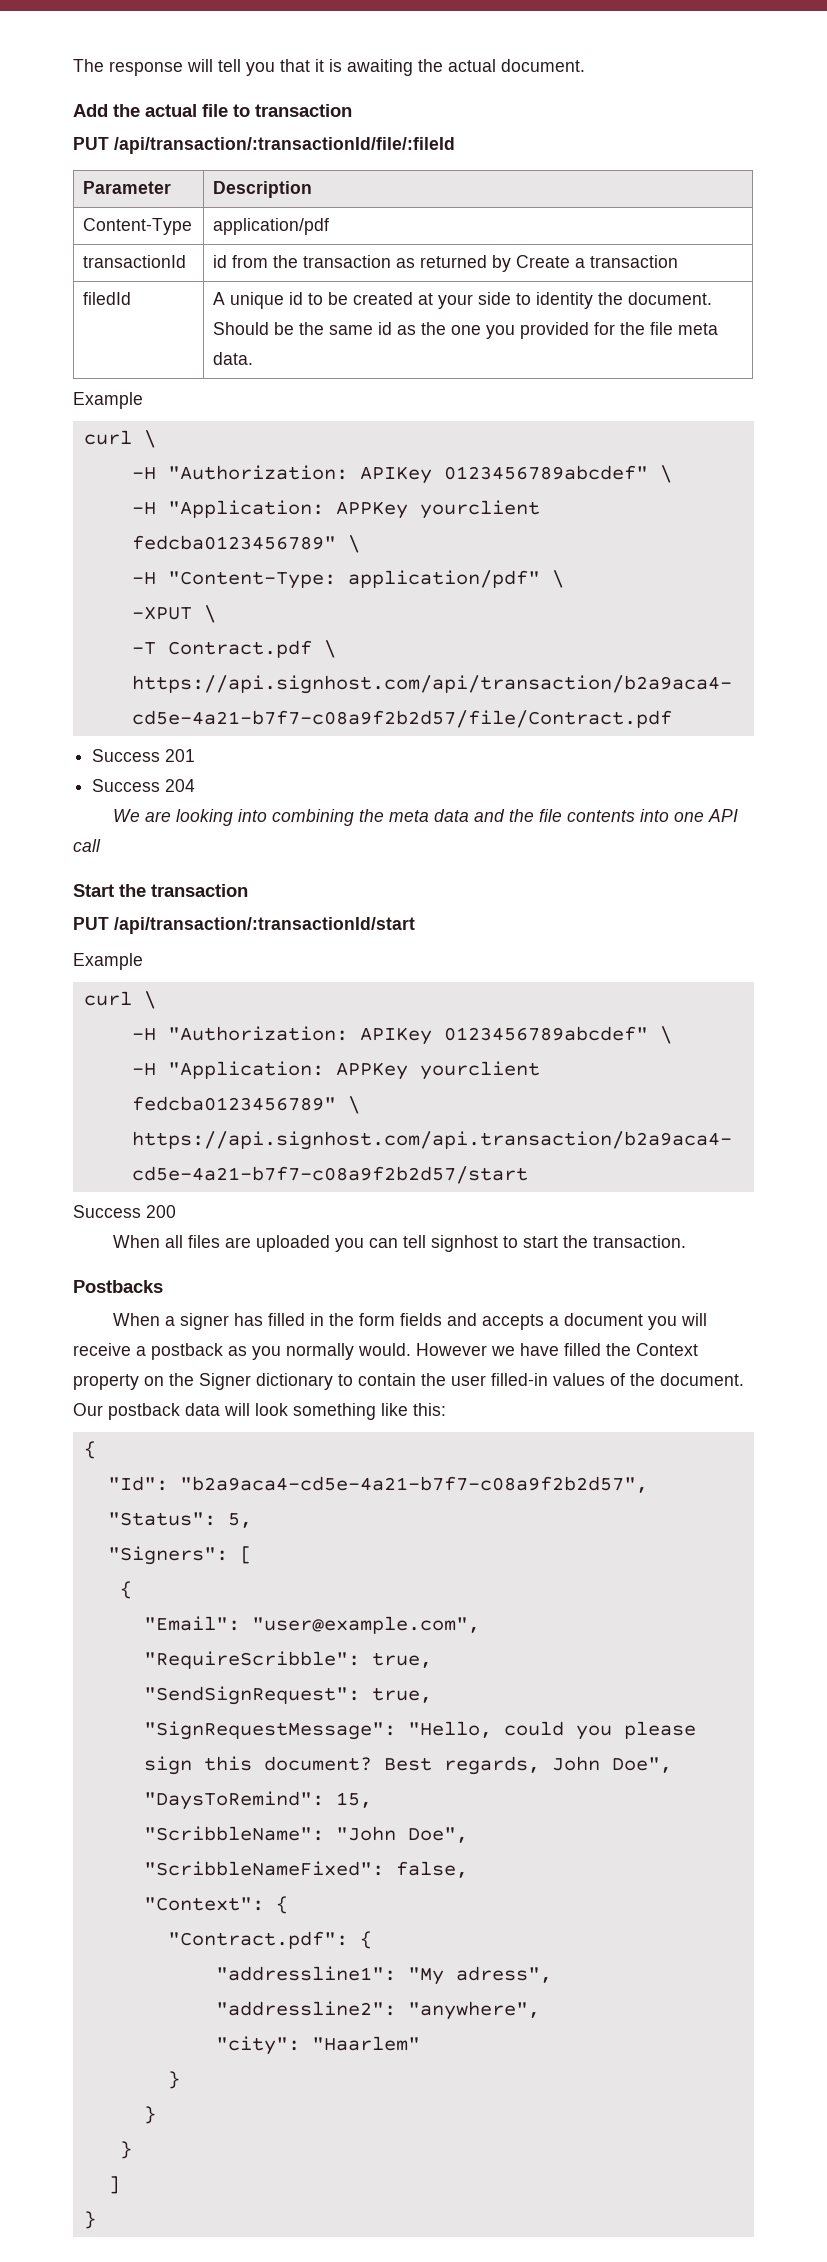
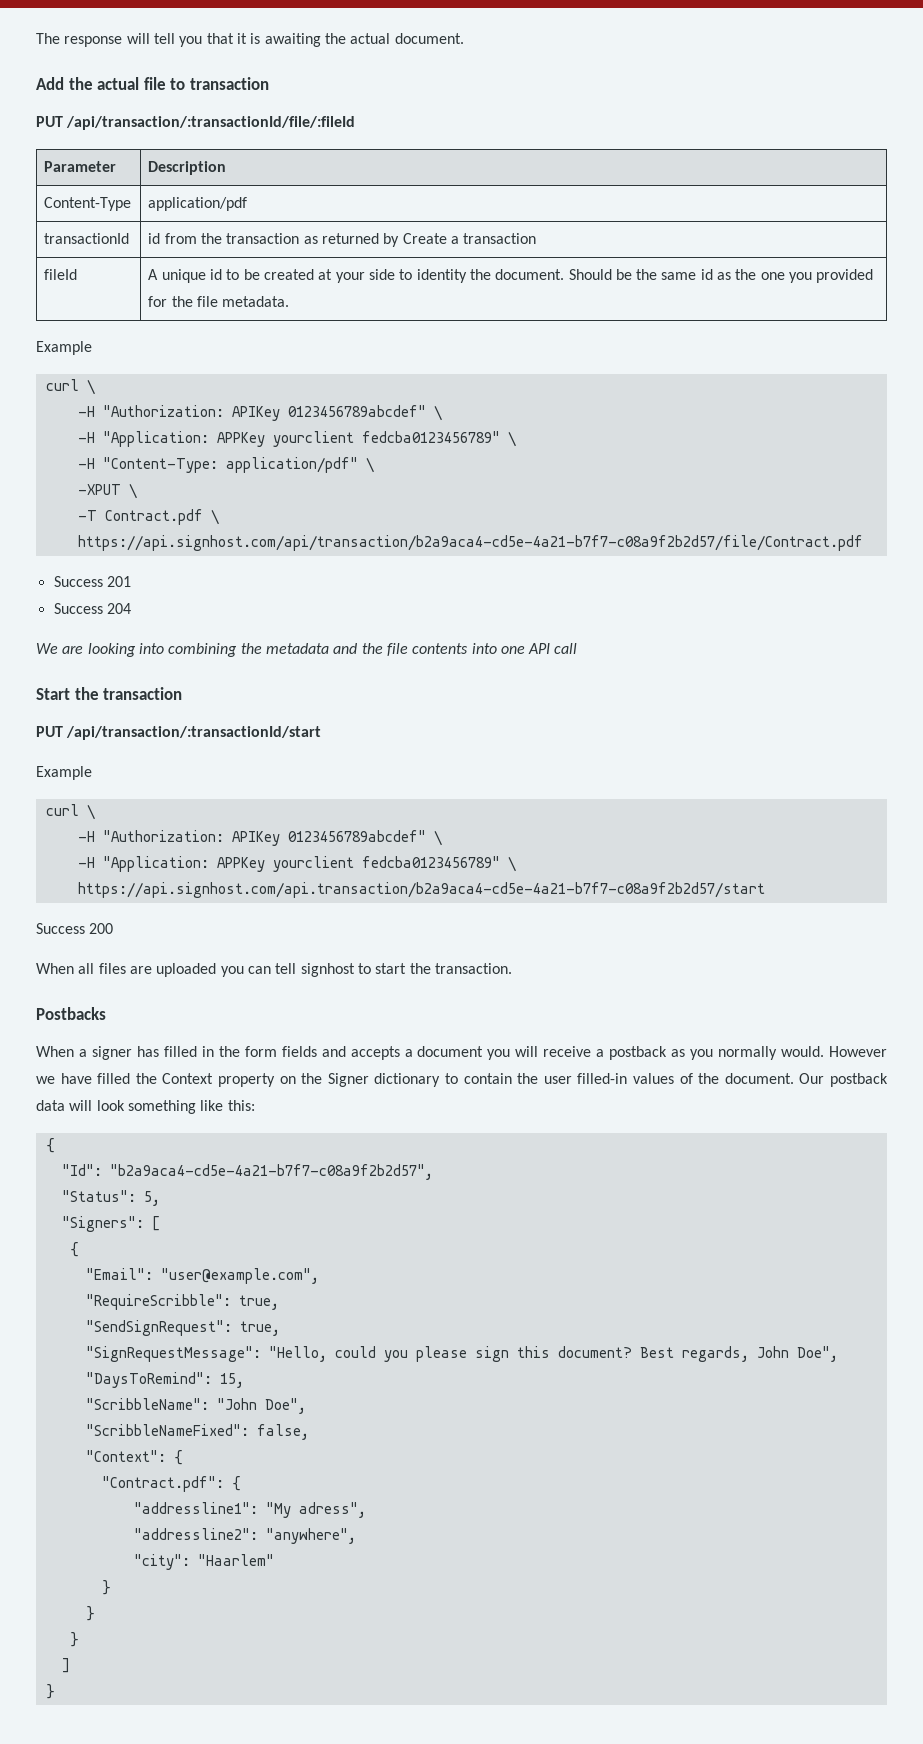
[83,292,132,305] filedId -> [44,269,78,280] fileId
[678,323,719,335] [213,352,254,365] meta data. -> [222,296,290,307] metadata.
[389,809,470,822] meta data -> [265,643,329,654] metadata

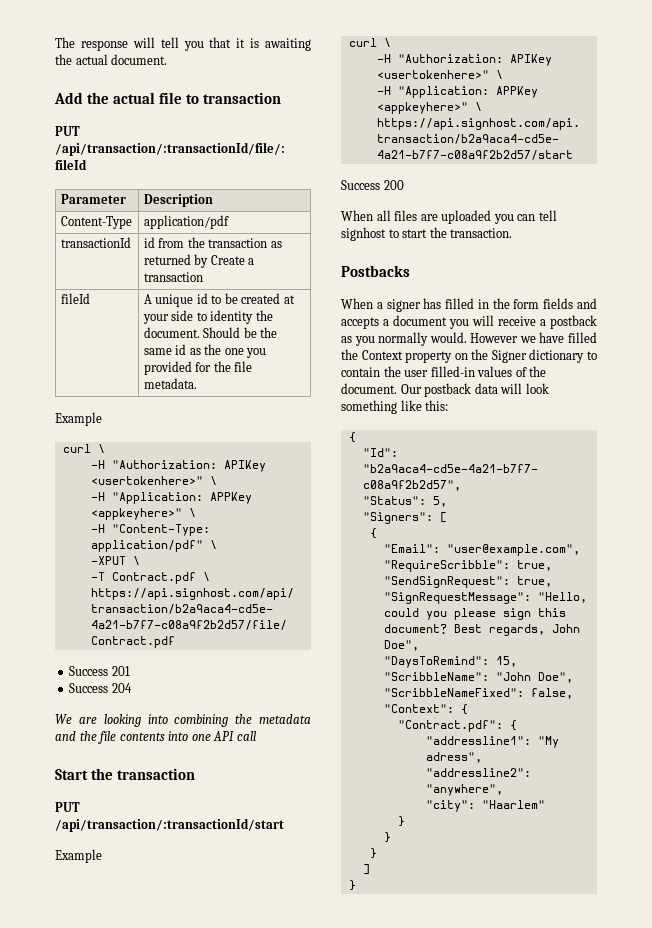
[287,405,442,421] [77,431,500,447] 0123456789abcdef" \ // -H "Application: APPKey yourclient fedcba0123456789" -> [90,476,217,485] [90,492,252,504] [90,508,182,520] <usertokenhere>" \ // -H "Application: APPKey <appkeyhere>"
[287,830,442,846] [77,856,500,872] 0123456789abcdef" \ // -H "Application: APPKey yourclient fedcba0123456789" -> [376,70,503,79] [376,86,538,98] [376,102,468,114] <usertokenhere>" \ // -H "Application: APPKey <appkeyhere>"

